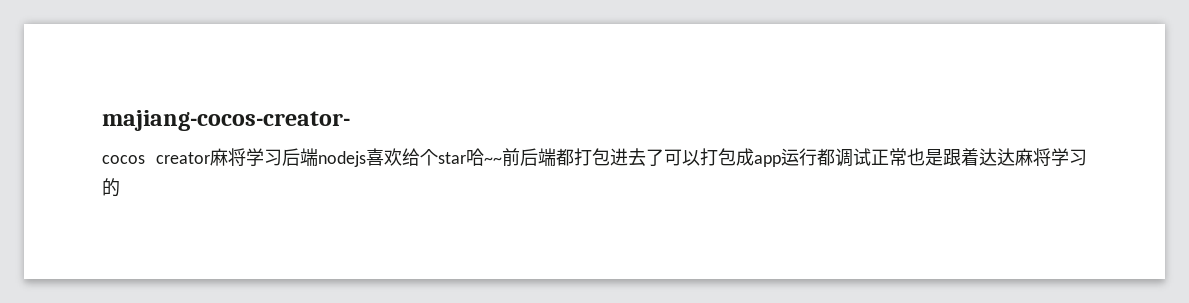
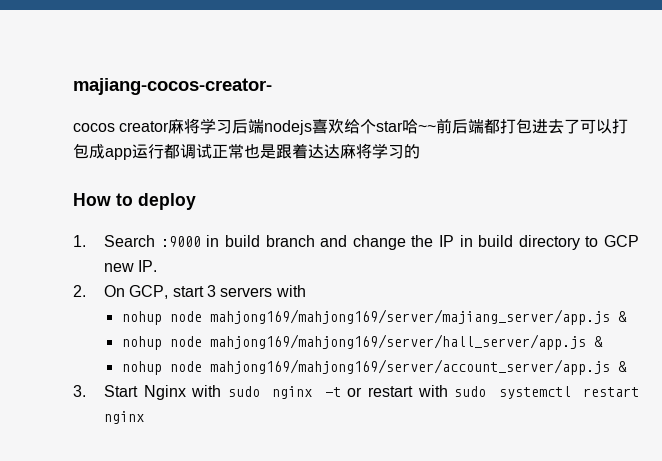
(120, 187) none -> [73,193,196,210] [73,235,639,250] [104,260,158,272] [73,285,306,299] [121,309,627,325] [121,334,603,350] [121,359,627,375] [73,385,639,400] [104,411,145,424] // How to deploy // 1. Search :9000 in build branch and change the IP in build directory to GCP new IP. // 2. On GCP, start 3 servers with // nohup node mahjong169/mahjong169/server/majiang_server/app.js & // nohup node mahjong169/mahjong169/server/hall_server/app.js & // nohup node mahjong169/mahjong169/server/account_server/app.js & // 3. Start Nginx with sudo nginx -t or restart with sudo systemctl restart nginx

